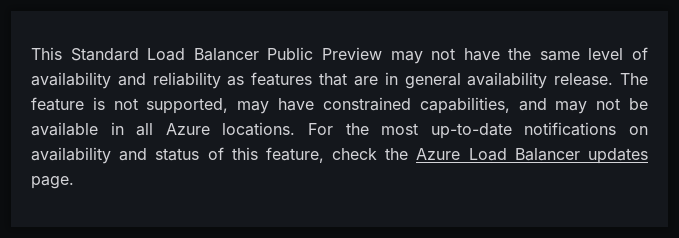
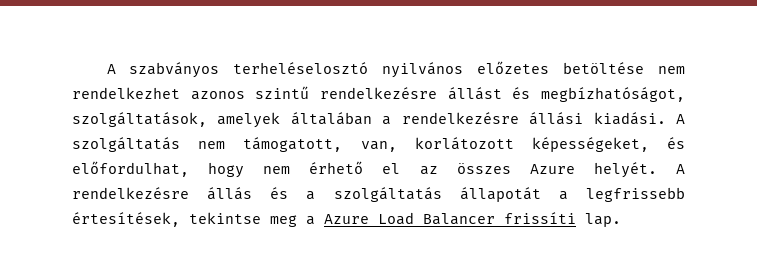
[31,47,648,64] [31,72,648,89] [31,97,649,114] [31,122,649,139] [31,147,409,164] This Standard Load Balancer Public Preview may not have the same level of availability and reliability as features that are in general availability release. The feature is not supported, may have constrained capabilities, and may not be available in all Azure locations. For the most up-to-date notifications on availability and status of this feature, check the -> [106,61,686,78] [72,86,685,102] [72,112,685,128] [72,137,685,152] [72,161,685,178] [72,187,685,202] [72,212,315,227] A szabványos terheléselosztó nyilvános előzetes betöltése nem rendelkezhet azonos szintű rendelkezésre állást és megbízhatóságot, szolgáltatások, amelyek általában a rendelkezésre állási kiadási. A szolgáltatás nem támogatott, van, korlátozott képességeket, és előfordulhat, hogy nem érhető el az összes Azure helyét. A rendelkezésre állás és a szolgáltatás állapotát a legfrissebb értesítések, tekintse meg a
[588,148,648,164] [31,176,74,189] updates page. -> [504,212,621,227] frissíti lap.

